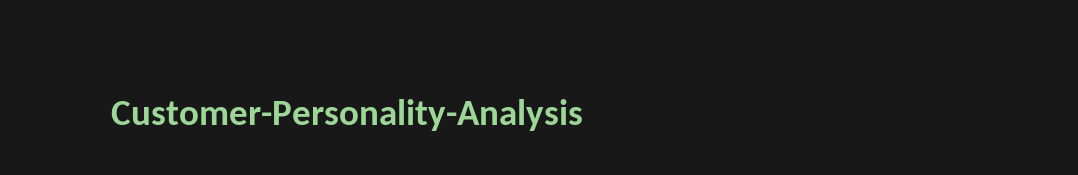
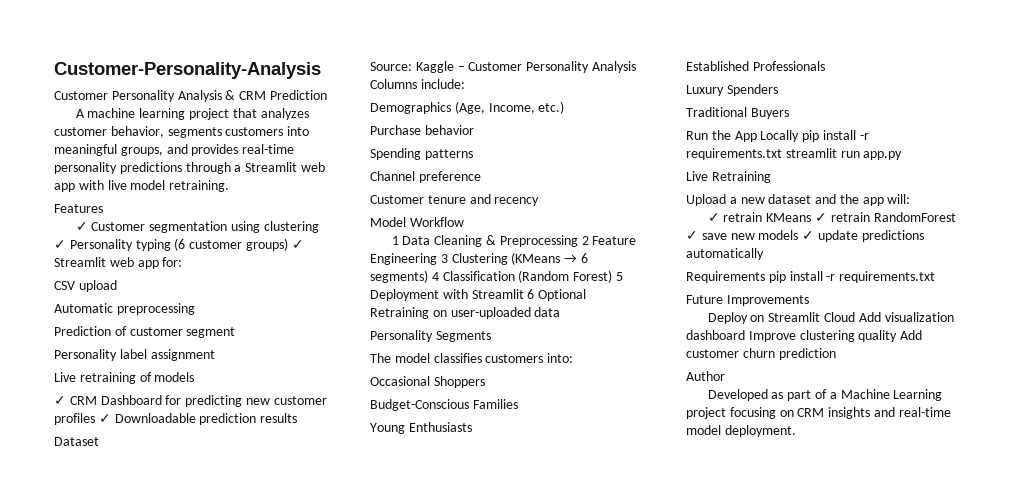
(583, 115) none -> [54,90,327,102] [75,108,309,120] [54,126,310,138] [54,144,295,156] [54,162,325,174] [54,180,230,192] [54,204,103,213] [75,221,319,233] [54,238,304,251] [54,257,183,269] [54,280,117,292] [54,303,195,315] [54,326,236,338] [54,349,215,361] [54,372,195,384] [54,395,327,407] [54,413,298,425] [54,437,99,446] [370,61,636,73] [370,79,465,89] [370,101,565,114] [370,125,474,135] [370,148,473,160] [370,171,481,183] [370,194,540,206] [370,217,464,227] [391,235,637,247] [370,252,588,265] [370,270,623,283] [370,289,587,301] [370,307,561,319] [370,330,491,342] [370,353,574,363] [370,376,485,388] [370,399,518,411] [370,422,472,434] [686,61,825,71] [686,84,778,96] [686,107,789,119] [686,130,869,142] [686,148,903,160] [686,171,771,183] [686,194,911,206] [707,212,956,222] [686,230,924,242] [686,248,764,260] [686,271,936,283] [686,295,809,306] [707,312,954,324] [686,330,923,342] [686,348,836,360] [686,371,725,381] [707,389,943,401] [686,407,951,419] [686,425,796,437] // Customer Personality Analysis & CRM Prediction // A machine learning project that analyzes customer behavior, segments customers into meaningful groups, and provides real-time personality predictions through a Streamlit web app with live model retraining. // Features // ✓ Customer segmentation using clustering ✓ Personality typing (6 customer groups) ✓ Streamlit web app for: // CSV upload // Automatic preprocessing // Prediction of customer segment // Personality label assignment // Live retraining of models // ✓ CRM Dashboard for predicting new customer profiles ✓ Downloadable prediction results // Dataset // Source: Kaggle – Customer Personality Analysis Columns include: // Demographics (Age, Income, etc.) // Purchase behavior // Spending patterns // Channel preference // Customer tenure and recency // Model Workflow // 1 Data Cleaning & Preprocessing 2 Feature Engineering 3 Clustering (KMeans → 6 segments) 4 Classification (Random Forest) 5 Deployment with Streamlit 6 Optional Retraining on user-uploaded data // Personality Segments // The model classifies customers into: // Occasional Shoppers // Budget-Conscious Families // Young Enthusiasts // Established Professionals // Luxury Spenders // Traditional Buyers // Run the App Locally pip install -r requirements.txt streamlit run app.py // Live Retraining // Upload a new dataset and the app will: // ✓ retrain KMeans ✓ retrain RandomForest ✓ save new models ✓ update predictions automatically // Requirements pip install -r requirements.txt // Future Improvements // Deploy on Streamlit Cloud Add visualization dashboard Improve clustering quality Add customer churn prediction // Author // Developed as part of a Machine Learning project focusing on CRM insights and real-time model deployment.

